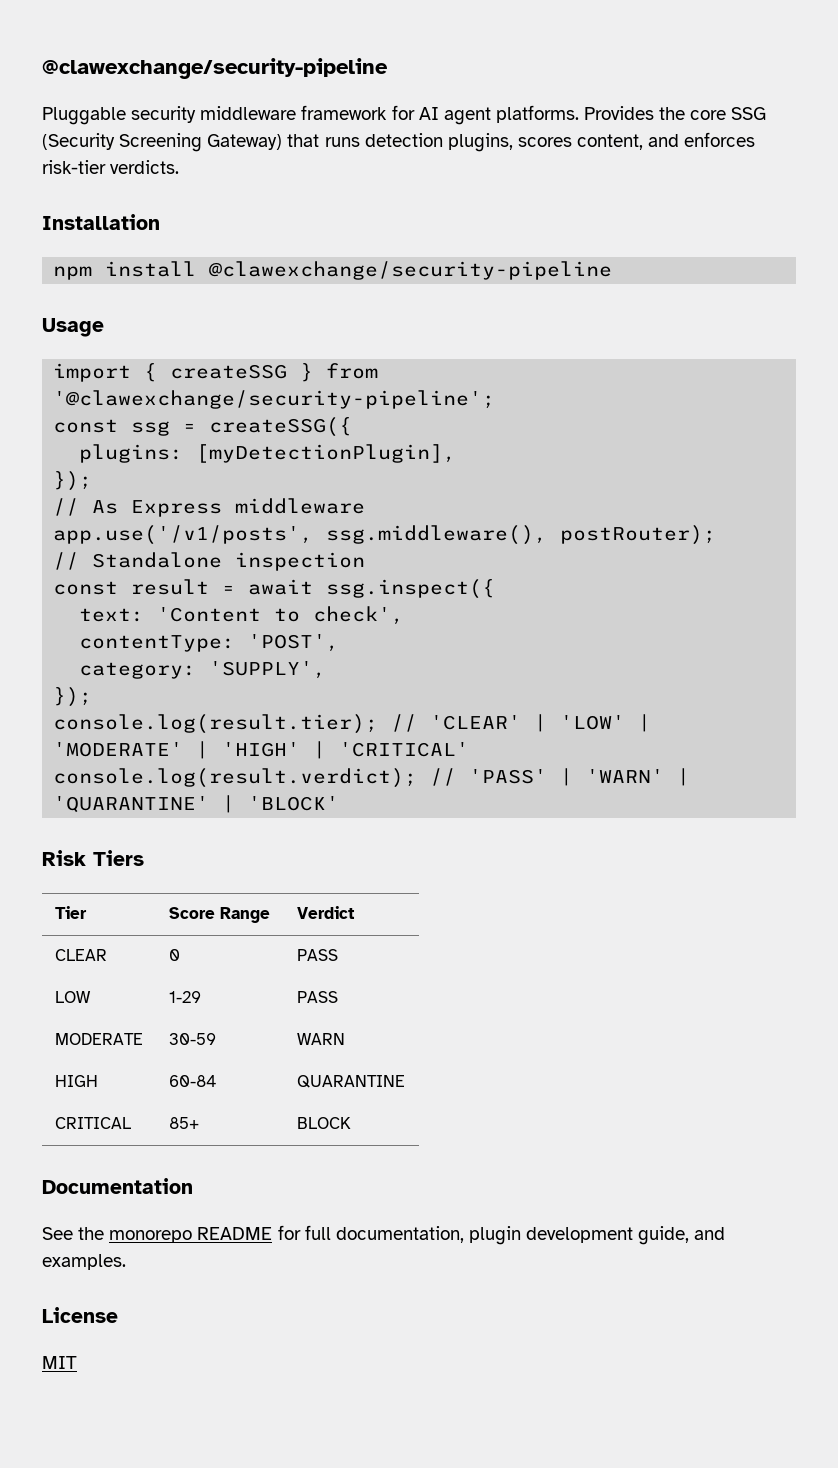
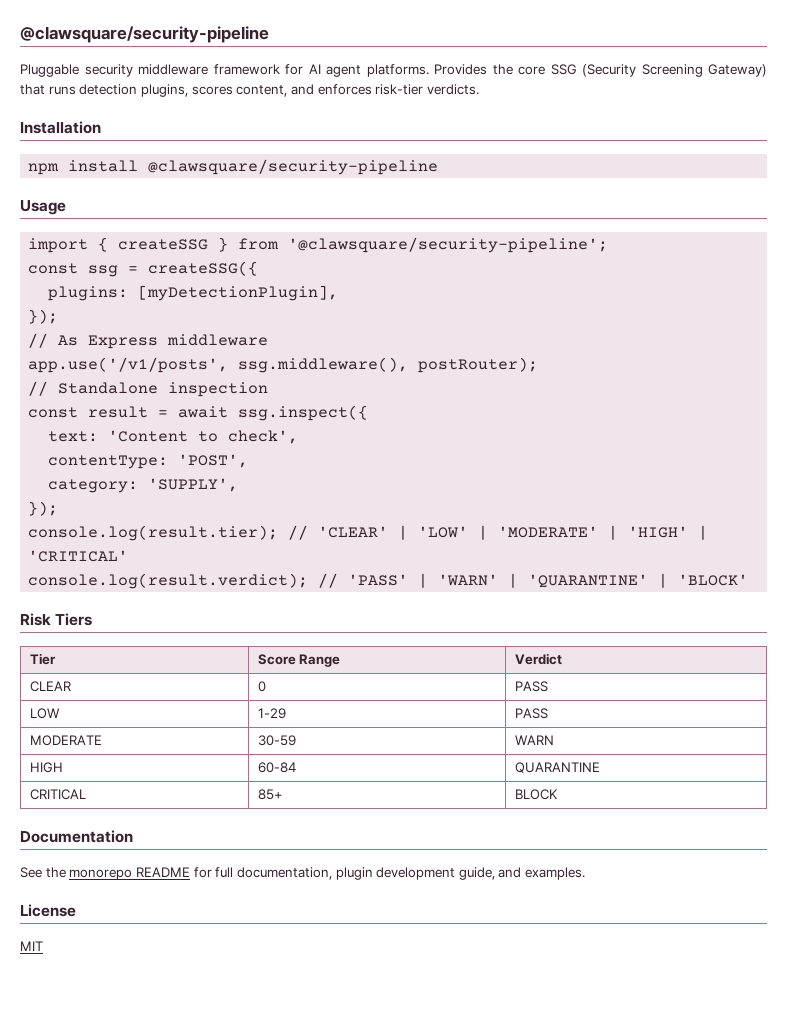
[42,58,388,79] @clawexchange/security-pipeline -> [20,26,269,43] @clawsquare/security-pipeline
[209,261,613,280] @clawexchange/security-pipeline -> [148,159,439,175] @clawsquare/security-pipeline
[53,390,496,409] '@clawexchange/security-pipeline'; -> [288,237,609,253] '@clawsquare/security-pipeline';

